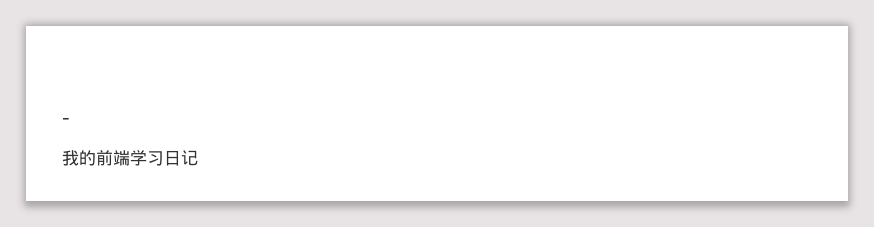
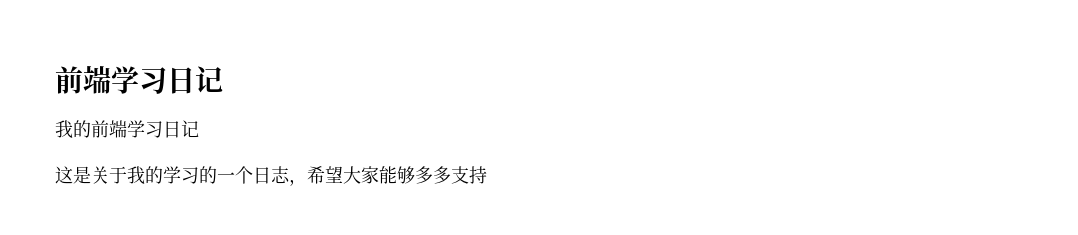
[62,118,70,124] - -> [55,66,223,94] 前端学习日记
(198, 158) none -> [55,166,487,186] // 这是关于我的学习的一个日志，希望大家能够多多支持

